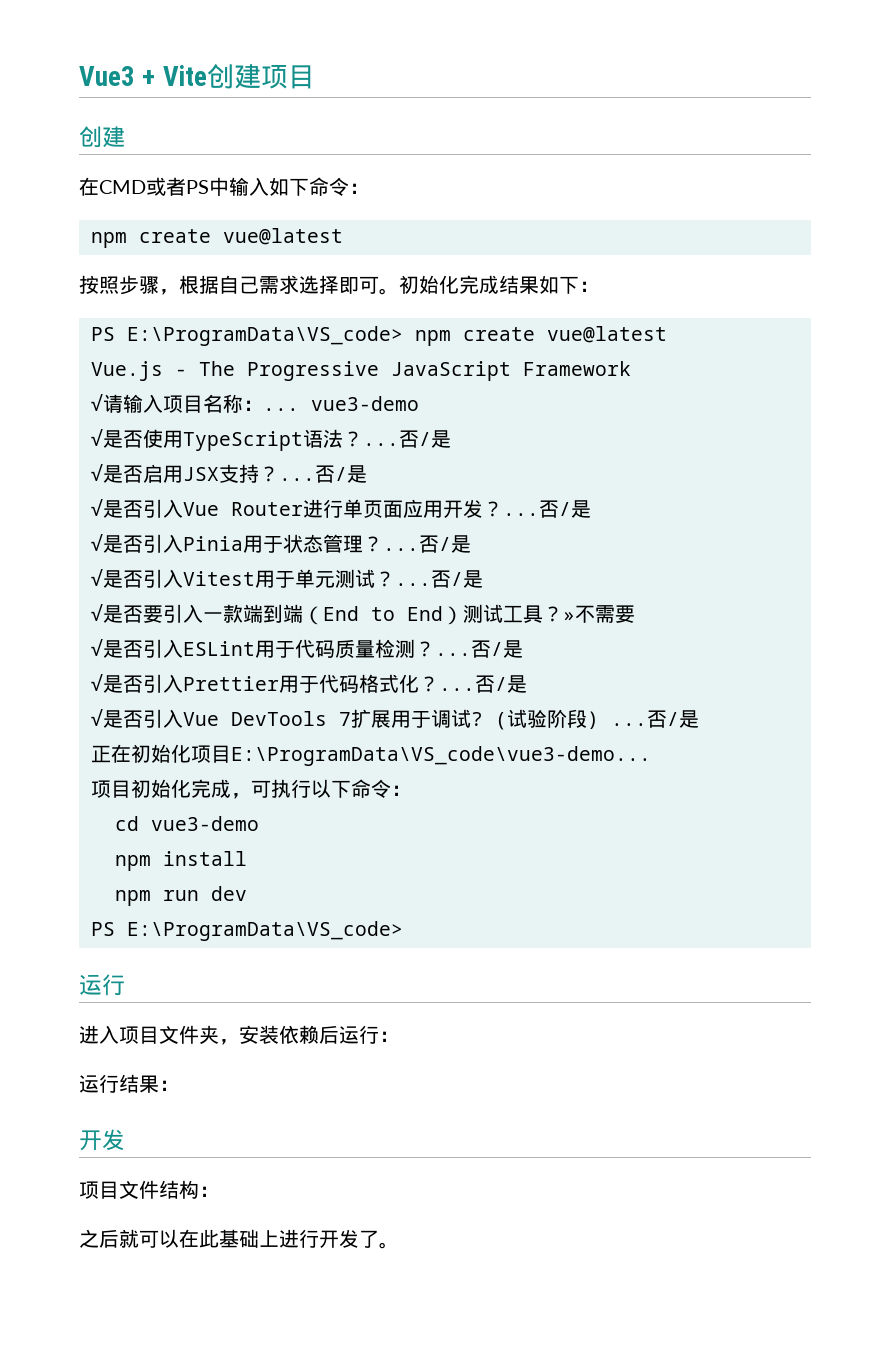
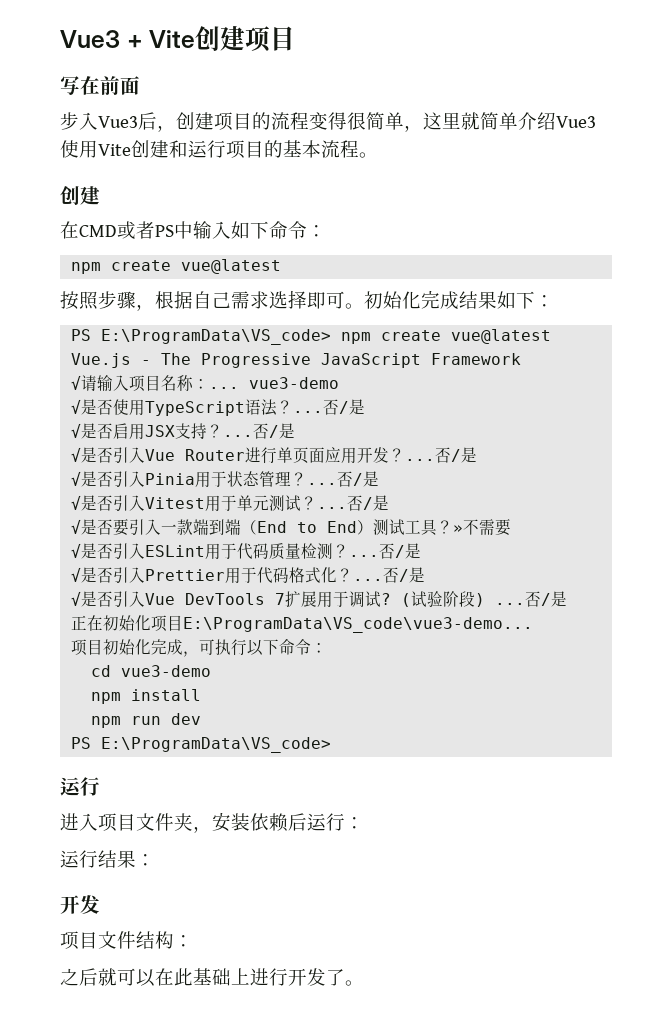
(315, 77) none -> [60,76,140,95] [60,112,596,132] [60,140,378,159] // 写在前面 // 步入Vue3后，创建项目的流程变得很简单，这里就简单介绍Vue3使用Vite创建和运行项目的基本流程。

